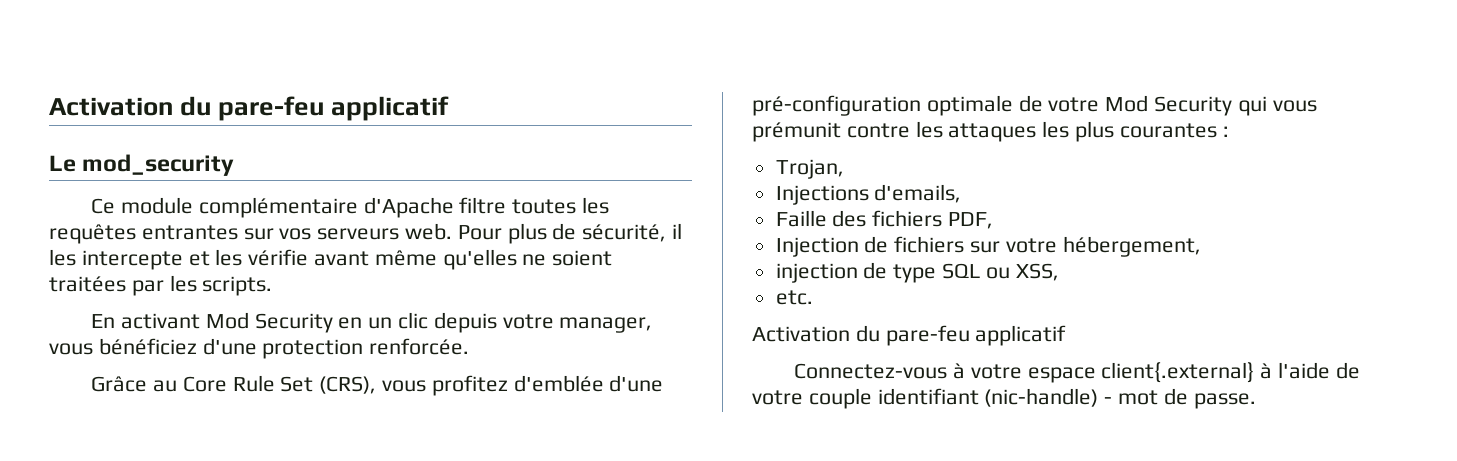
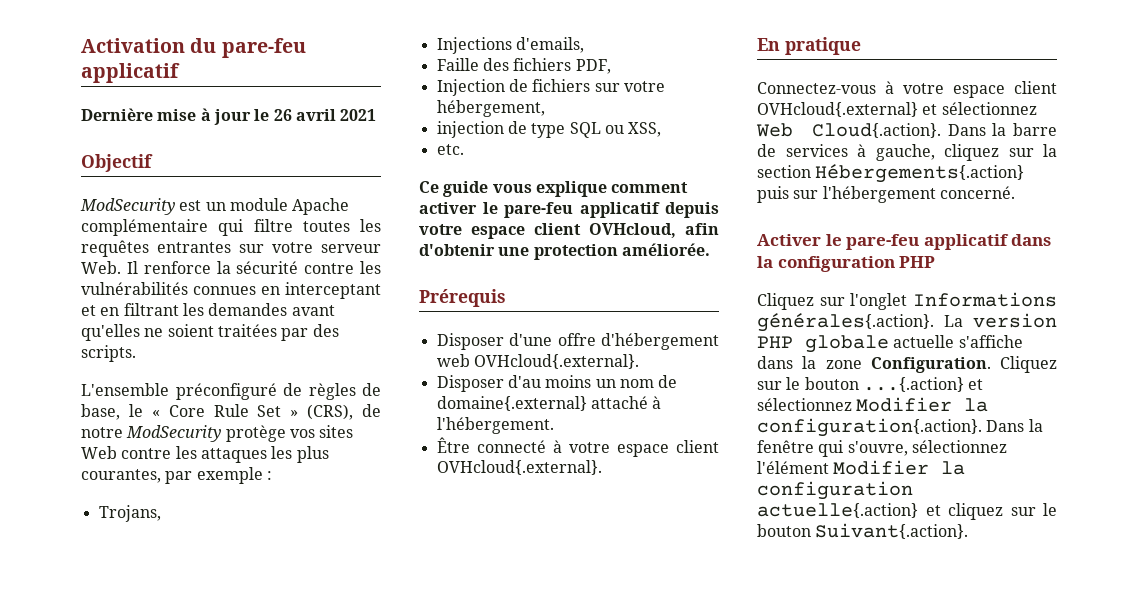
[49,96,450,121] [49,154,235,176] [91,197,454,218] Activation du pare-feu applicatif // Le mod_security // Ce module complémentaire d'Apache -> [81,38,306,58] [81,63,180,83] [81,108,377,125] [81,154,153,172] [80,198,350,215] [81,219,244,236] Activation du pare-feu applicatif // Dernière mise à jour le 26 avril 2021 // Objectif // ModSecurity est un module Apache complémentaire qui
[279,223,683,244] [49,249,437,270] vos serveurs web. Pour plus de sécurité, il les intercepte et les vérifie avant même -> [272,242,381,253] [81,261,382,274] [81,282,381,299] [81,303,335,316] votre serveur Web. Il renforce la sécurité contre les vulnérabilités connues en interceptant et en filtrant les demandes avant
[169,275,197,292] les -> [312,324,339,337] des
[91,312,653,333] [49,338,470,359] [91,375,664,396] [752,95,1317,116] [752,122,841,142] En activant Mod Security en un clic depuis votre manager, vous bénéficiez d'une protection renforcée. // Grâce au Core Rule Set (CRS), vous profitez d'emblée d'une pré-configuration optimale de votre Mod Security qui vous prémunit -> [81,383,381,400] [81,404,381,420] [81,425,354,442] [81,446,117,459] L'ensemble préconfiguré de règles de base, le « Core Rule Set » (CRS), de notre ModSecurity protège vos sites Web
[1119,123,1217,138] courantes -> [81,467,263,484] courantes, par exemple
[775,159,844,179] Trojan, -> [98,505,161,522] Trojans,
[752,325,1067,346] [794,362,1360,383] [752,388,1256,409] Activation du pare-feu applicatif // Connectez-vous à votre espace client{.external} à l'aide de votre couple identifiant (nic-handle) - mot de passe. -> [419,181,689,197] [419,202,719,218] [419,223,719,239] [419,243,710,260] [419,289,506,307] [436,333,719,350] [436,354,639,369] [436,375,678,392] [436,396,662,411] [436,417,554,434] [436,437,719,457] [436,460,602,475] [757,37,861,55] [757,81,1057,98] [757,102,1037,117] [756,123,1057,138] [757,144,1057,161] [757,164,1025,183] [757,186,1015,203] [757,234,1052,250] [757,256,936,272] [757,292,1057,310] [757,313,1057,332] [757,335,1023,353] [757,356,1057,373] [757,377,984,392] [757,397,989,412] [757,418,1043,437] [757,440,1007,457] [757,460,966,475] [757,481,913,500] [757,503,1057,520] [757,523,969,539] Ce guide vous explique comment activer le pare-feu applicatif depuis votre espace client OVHcloud, afin d'obtenir une protection améliorée. // Prérequis // Disposer d'une offre d'hébergement web OVHcloud{.external}. // Disposer d'au moins un nom de domaine{.external} attaché à l'hébergement. // Être connecté à votre espace client OVHcloud{.external}. // En pratique // Connectez-vous à votre espace client OVHcloud{.external} et sélectionnez Web Cloud{.action}. Dans la barre de services à gauche, cliquez sur la section Hébergements{.action} puis sur l'hébergement concerné. // Activer le pare-feu applicatif dans la configuration PHP // Cliquez sur l'onglet Informations générales{.action}. La version PHP globale actuelle s'affiche dans la zone Configuration. Cliquez sur le bouton ...{.action} et sélectionnez Modifier la configuration{.action}. Dans la fenêtre qui s'ouvre, sélectionnez l'élément Modifier la configuration actuelle{.action} et cliquez sur le bouton Suivant{.action}.

